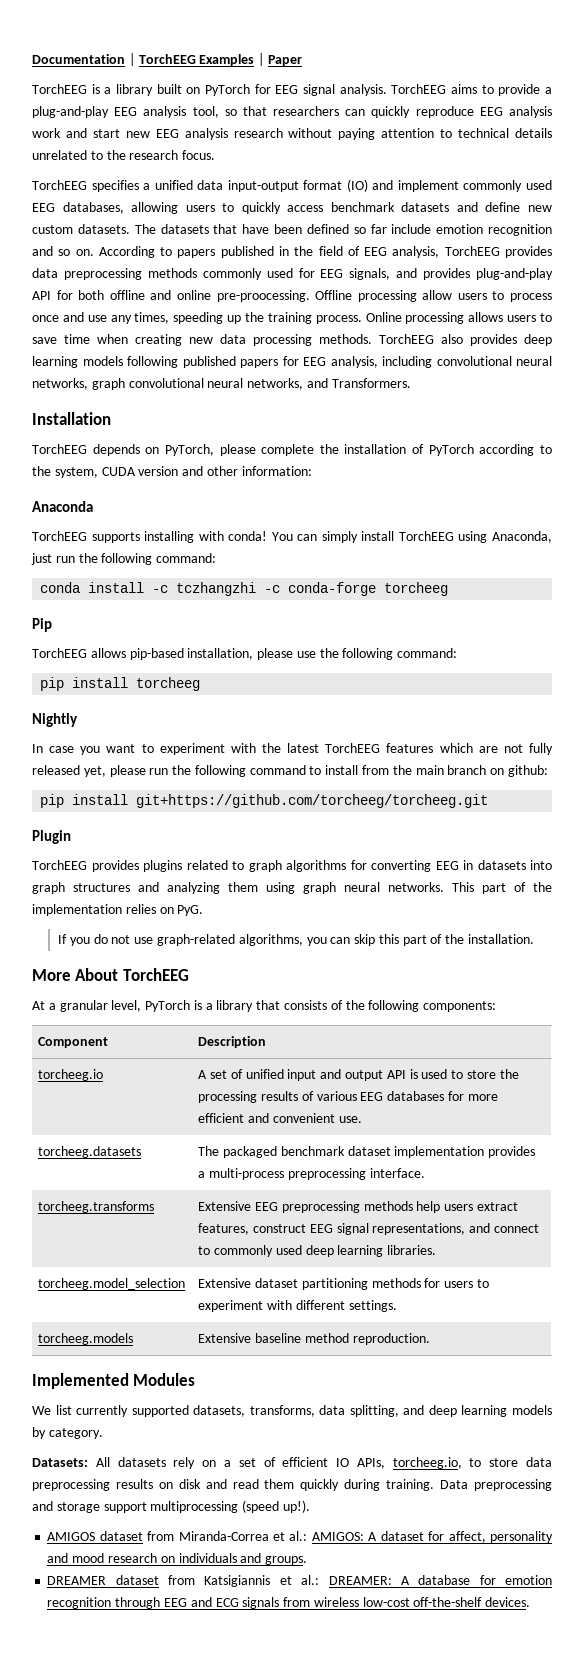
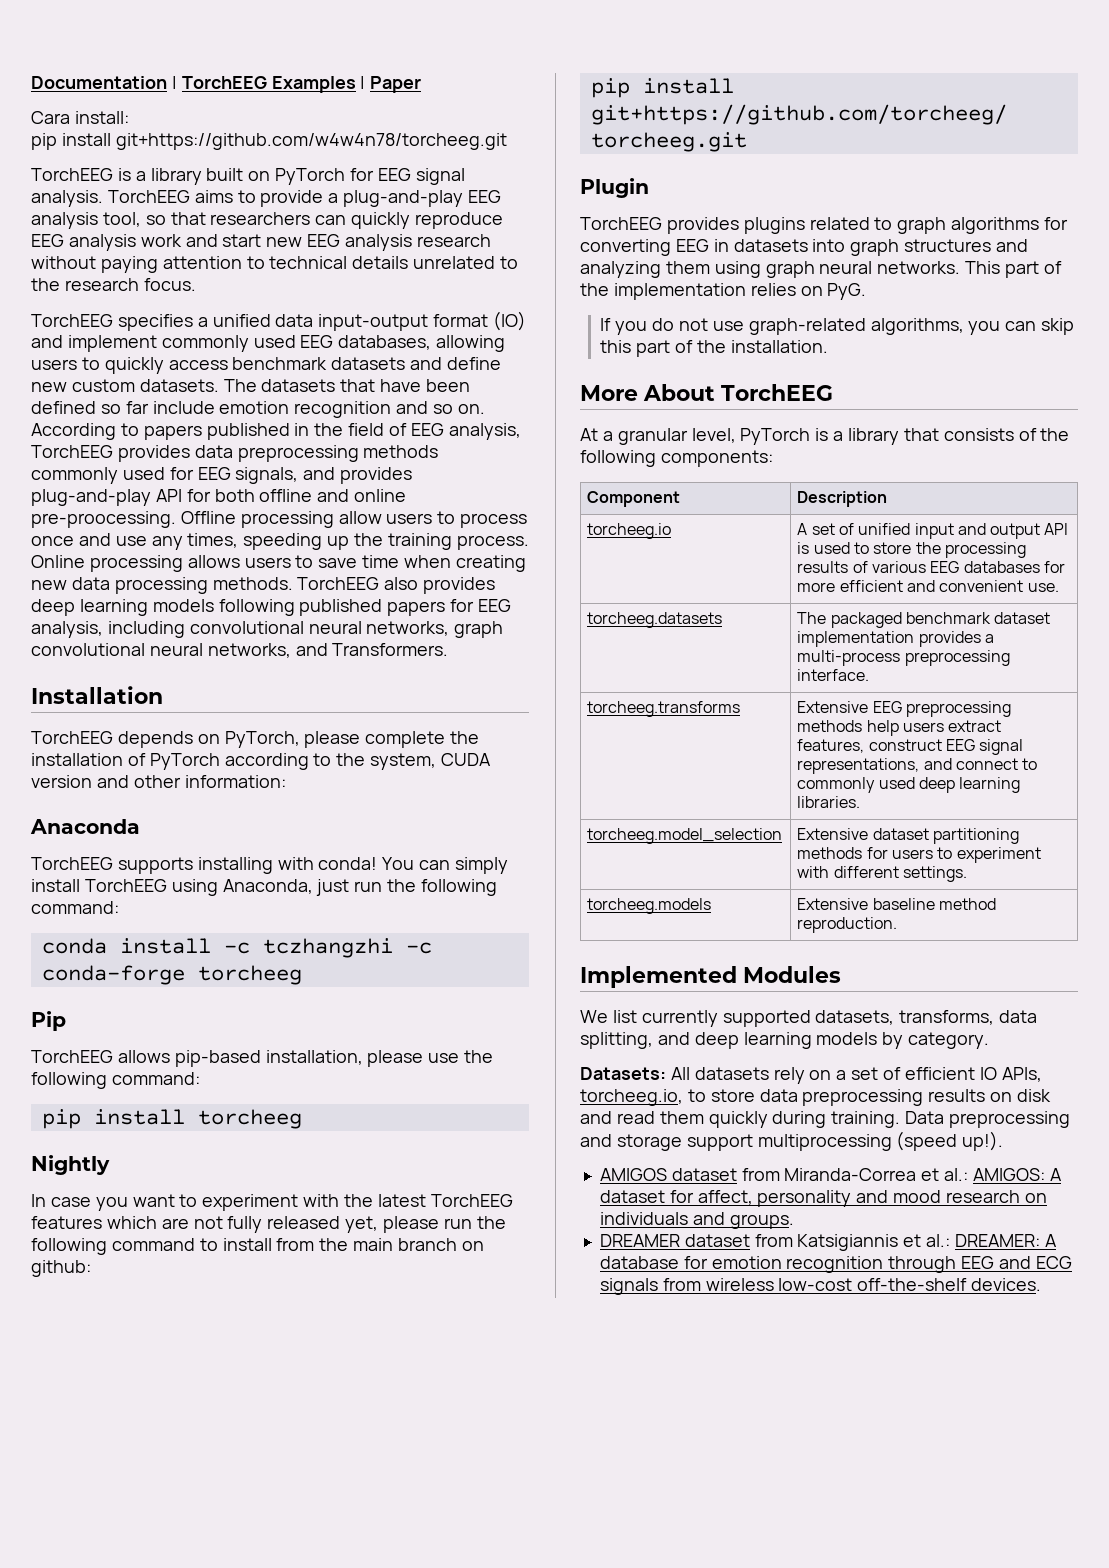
(302, 60) none -> [31,111,129,124] [31,133,507,150] // Cara install: // pip install git+https://github.com/w4w4n78/torcheeg.git

